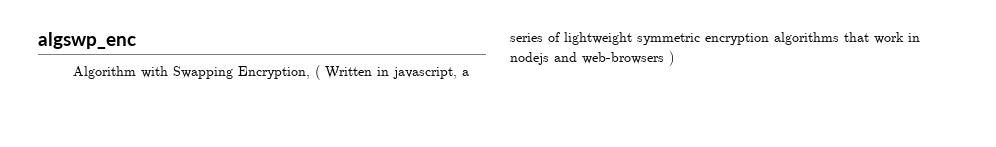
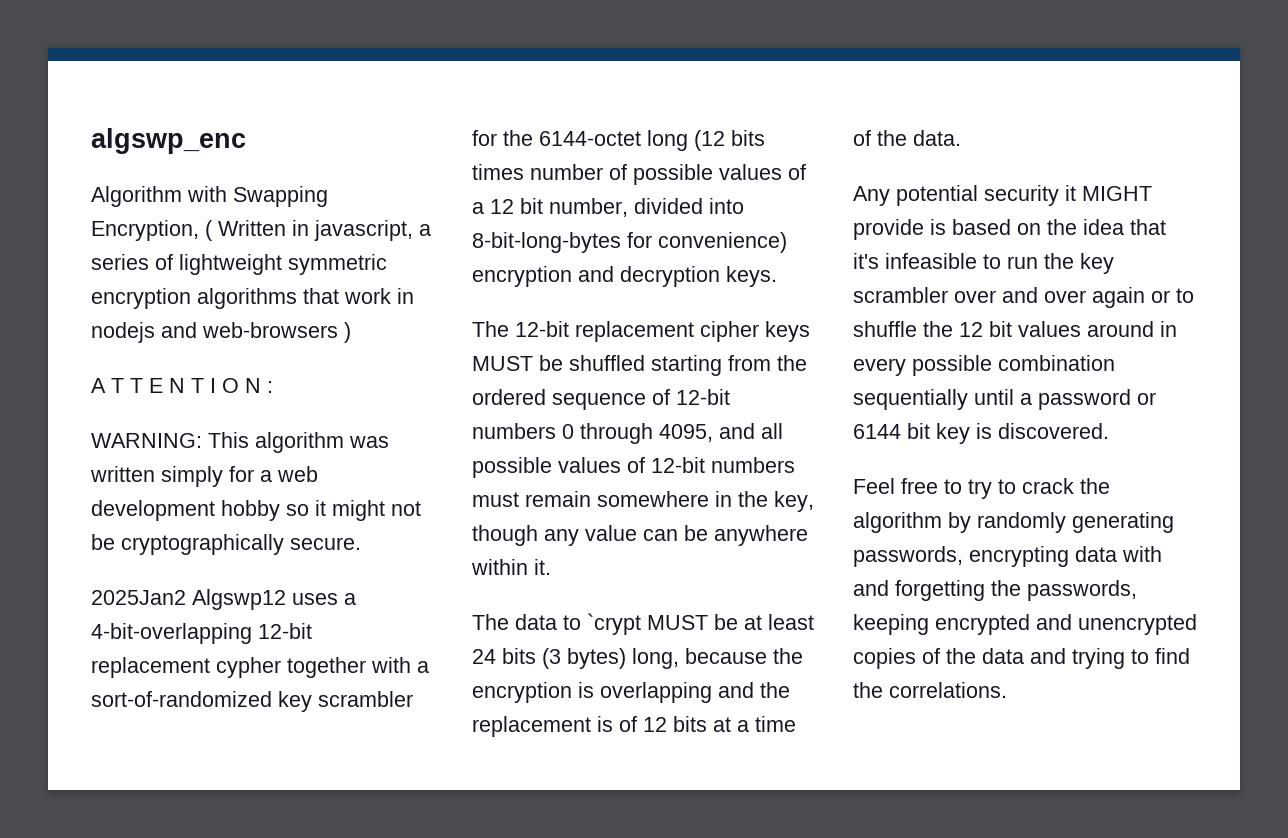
(674, 58) none -> [91,378,273,393] [91,432,389,453] [90,466,318,487] [91,500,421,521] [91,534,361,555] [91,589,356,610] [91,623,312,644] [91,657,429,678] [91,691,413,712] [472,130,765,151] [472,164,806,185] [472,198,744,217] [472,232,787,253] [472,266,777,287] [472,321,810,342] [472,355,807,376] [472,389,730,410] [472,423,783,444] [472,457,795,478] [472,491,814,512] [472,525,808,546] [471,559,551,575] [472,613,814,635] [472,648,803,669] [472,682,790,703] [472,716,796,737] [853,130,961,146] [853,185,1152,206] [853,219,1166,240] [853,253,1114,274] [853,287,1194,308] [853,321,1177,337] [853,355,1115,376] [853,389,1156,410] [853,423,1109,444] [853,478,1110,499] [853,512,1174,533] [853,546,1162,567] [853,580,1137,601] [853,614,1197,635] [853,648,1190,669] [853,682,1007,698] // A T T E N T I O N : // WARNING: This algorithm was written simply for a web development hobby so it might not be cryptographically secure. // 2025Jan2 Algswp12 uses a 4-bit-overlapping 12-bit replacement cypher together with a sort-of-randomized key scrambler for the 6144-octet long (12 bits times number of possible values of a 12 bit number, divided into 8-bit-long-bytes for convenience) encryption and decryption keys. // The 12-bit replacement cipher keys MUST be shuffled starting from the ordered sequence of 12-bit numbers 0 through 4095, and all possible values of 12-bit numbers must remain somewhere in the key, though any value can be anywhere within it. // The data to `crypt MUST be at least 24 bits (3 bytes) long, because the encryption is overlapping and the replacement is of 12 bits at a time of the data. // Any potential security it MIGHT provide is based on the idea that it's infeasible to run the key scrambler over and over again or to shuffle the 12 bit values around in every possible combination sequentially until a password or 6144 bit key is discovered. // Feel free to try to crack the algorithm by randomly generating passwords, encrypting data with and forgetting the passwords, keeping encrypted and unencrypted copies of the data and trying to find the correlations.

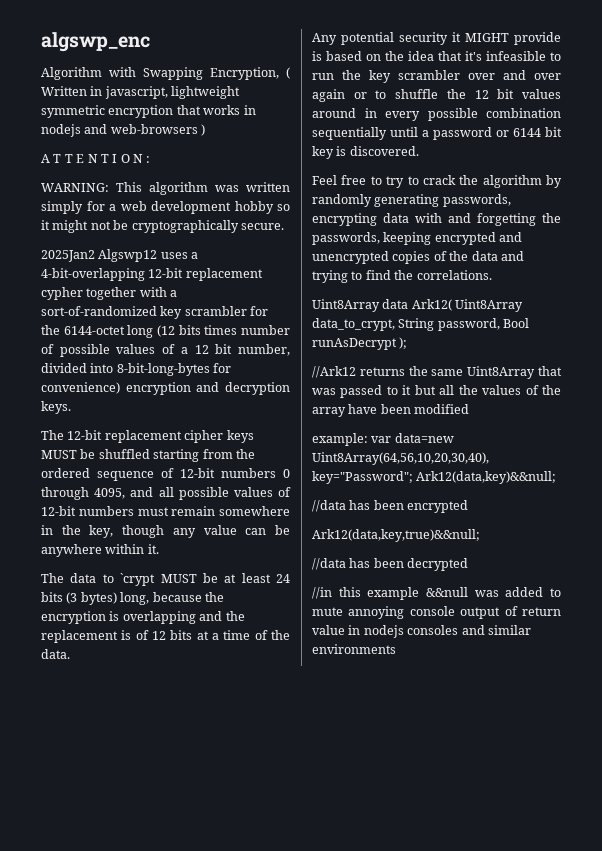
[419,224,431,236] [91,254,387,275] [91,288,391,309] a series of lightweight symmetric encryption algorithms that work -> [171,86,241,99] [41,105,241,118] lightweight symmetric encryption that works
(1007, 690) none -> [312,299,524,312] [312,318,530,331] [312,337,408,350] [312,366,562,379] [312,385,561,398] [312,404,470,417] [312,433,454,446] [312,452,489,465] [312,471,557,484] [312,500,469,513] [312,529,480,542] [312,558,469,571] [312,587,561,600] [312,606,561,619] [312,625,531,638] [312,644,396,654] // Uint8Array data Ark12( Uint8Array data_to_crypt, String password, Bool runAsDecrypt ); // //Ark12 returns the same Uint8Array that was passed to it but all the values of the array have been modified // example: var data=new Uint8Array(64,56,10,20,30,40), key="Password"; Ark12(data,key)&&null; // //data has been encrypted // Ark12(data,key,true)&&null; // //data has been decrypted // //in this example &&null was added to mute annoying console output of return value in nodejs consoles and similar environments

